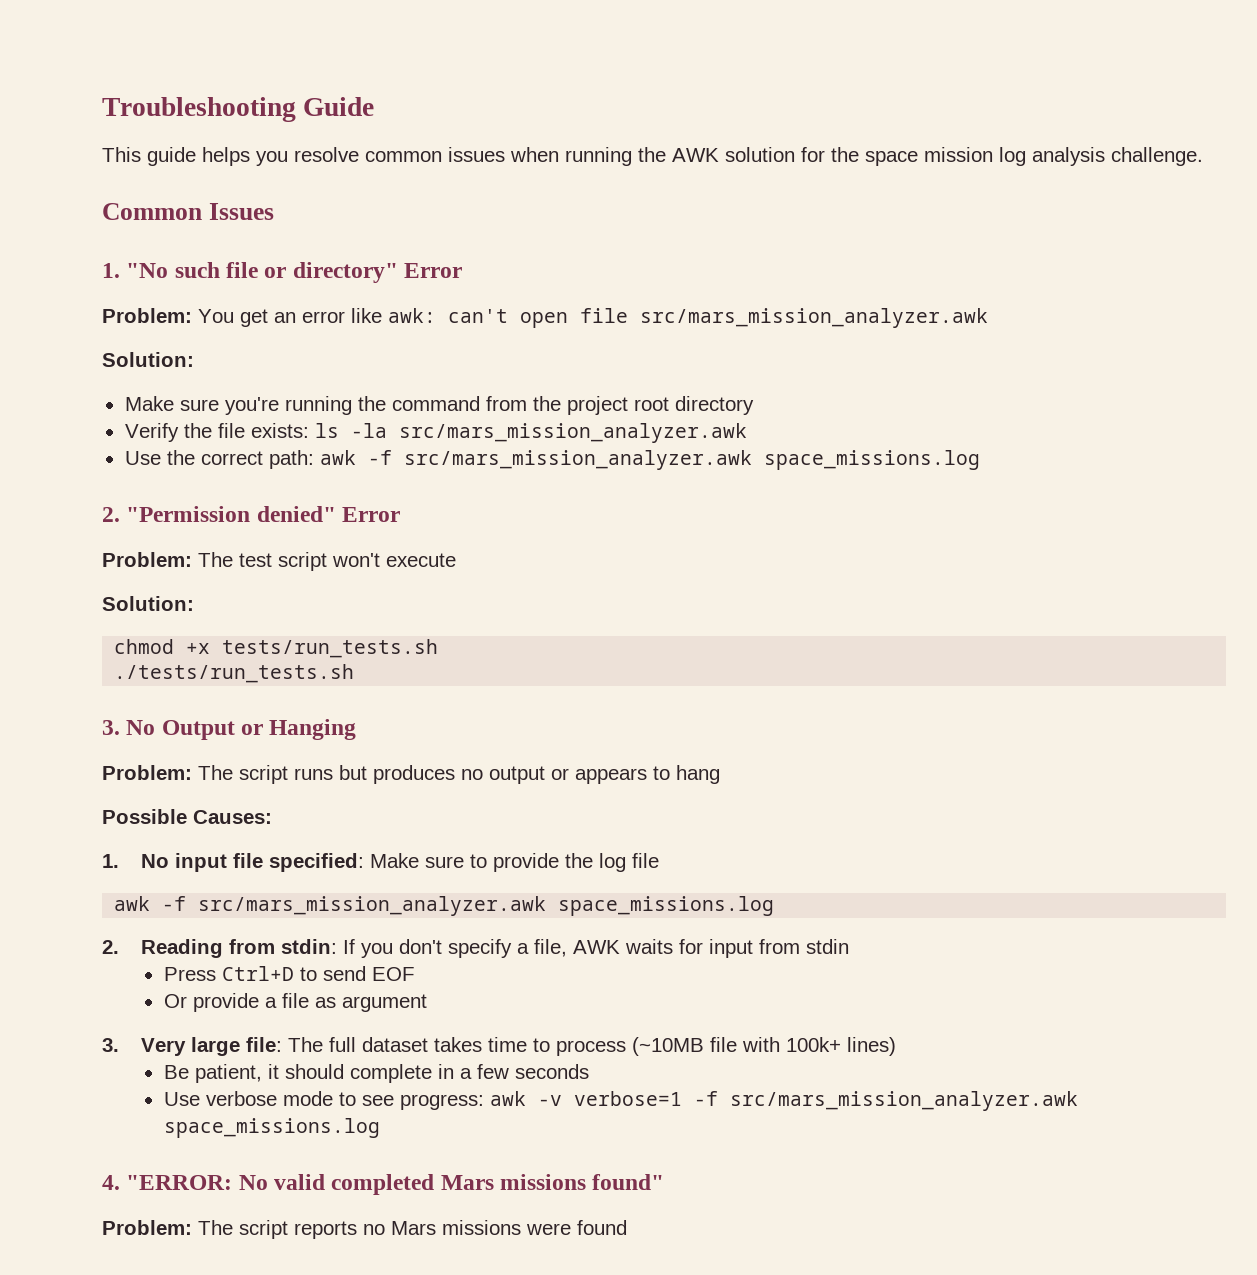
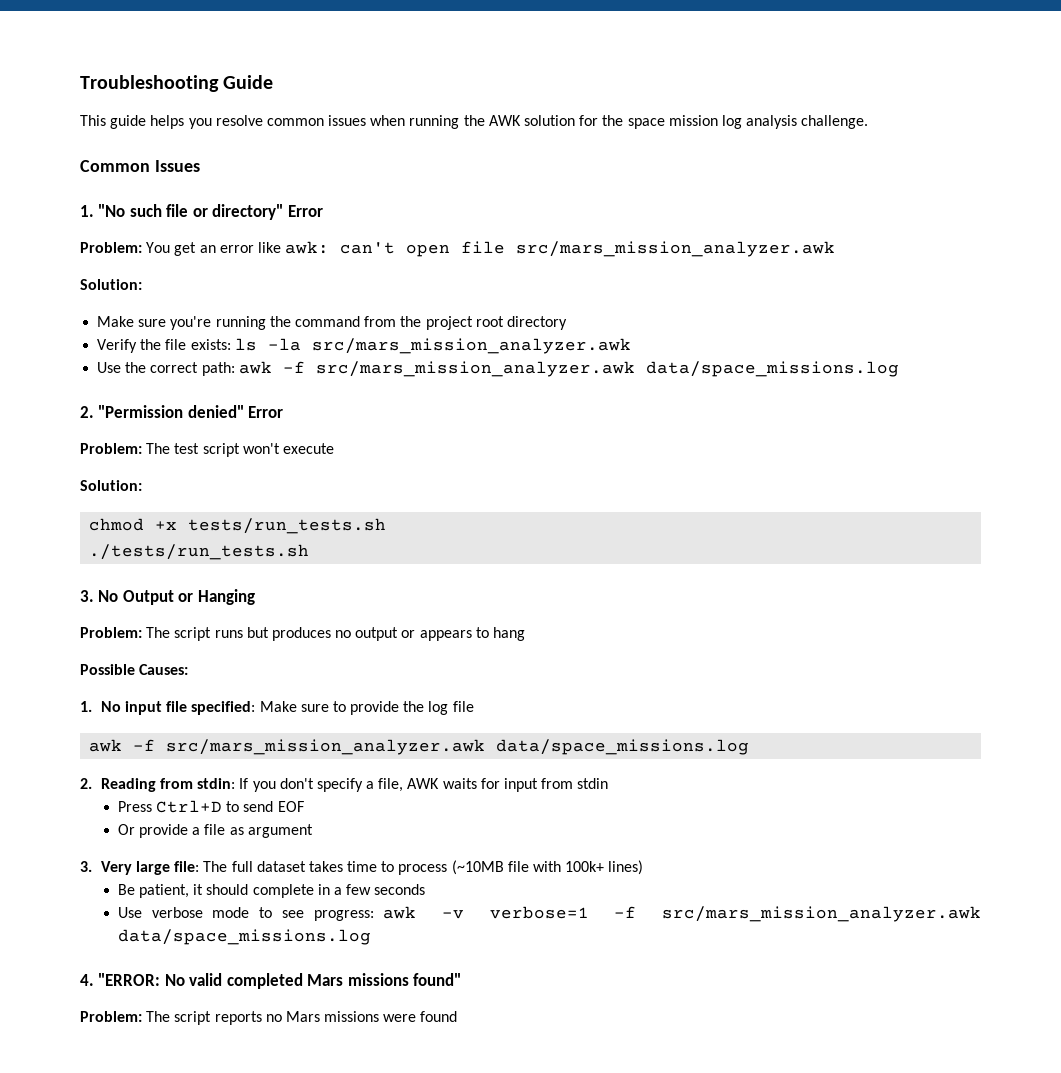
[763,450,980,470] space_missions.log -> [645,361,899,377] data/space_missions.log
[558,896,775,916] space_missions.log -> [496,739,750,755] data/space_missions.log
[163,1118,380,1138] space_missions.log -> [117,929,371,945] data/space_missions.log

